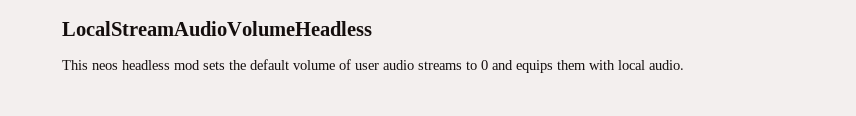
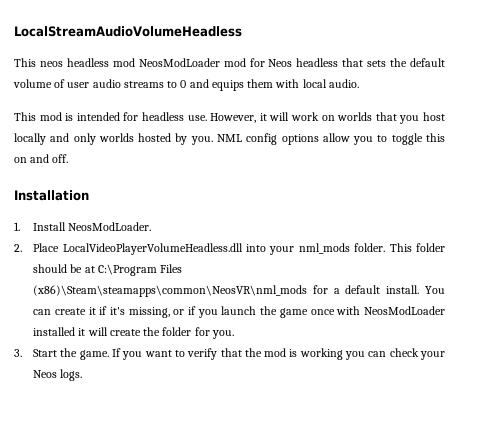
(200, 65) none -> [138,58,364,67] NeosModLoader mod for Neos headless that
(684, 65) none -> [14,112,446,124] [14,133,445,145] [14,154,69,163] [14,190,89,201] [14,222,152,231] [14,243,445,255] [33,264,183,276] [33,285,445,297] [33,306,445,318] [33,327,234,339] [14,348,446,360] [33,369,83,381] // This mod is intended for headless use. However, it will work on worlds that you host locally and only worlds hosted by you. NML config options allow you to toggle this on and off. // Installation // 1. Install NeosModLoader. // 2. Place LocalVideoPlayerVolumeHeadless.dll into your nml_mods folder. This folder should be at C:\Program Files (x86)\Steam\steamapps\common\NeosVR\nml_mods for a default install. You can create it if it's missing, or if you launch the game once with NeosModLoader installed it will create the folder for you. // 3. Start the game. If you want to verify that the mod is working you can check your Neos logs.

